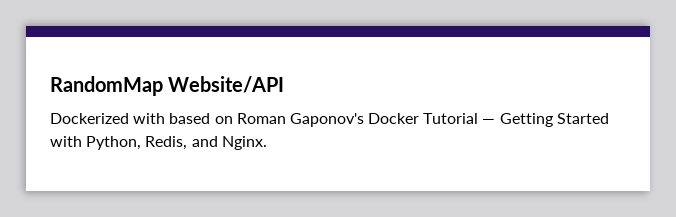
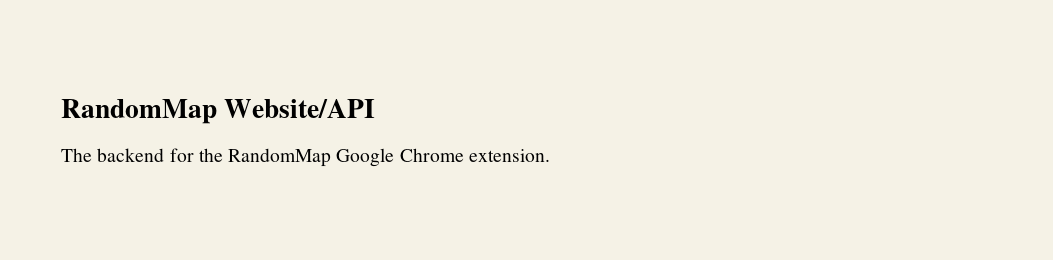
[50,113,609,127] [50,136,267,150] Dockerized with based on Roman Gaponov's Docker Tutorial — Getting Started with Python, Redis, and Nginx. -> [61,148,550,167] The backend for the RandomMap Google Chrome extension.

